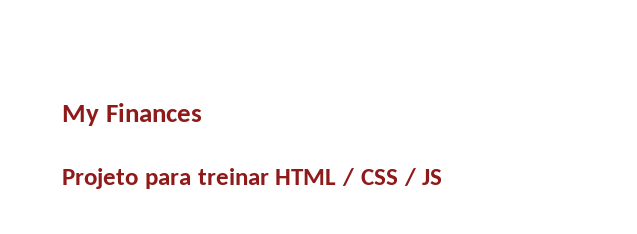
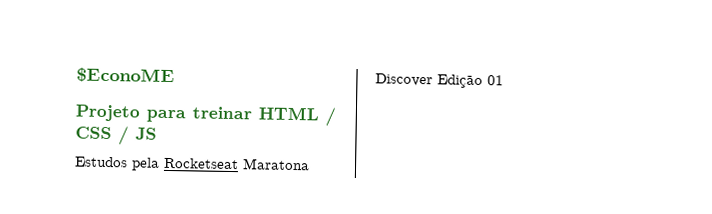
[62,103,203,126] My Finances -> [76,67,175,84] $EconoME
(443, 177) none -> [75,156,310,171] [375,73,504,89] // Estudos pela Rocketseat Maratona Discover Edição 01

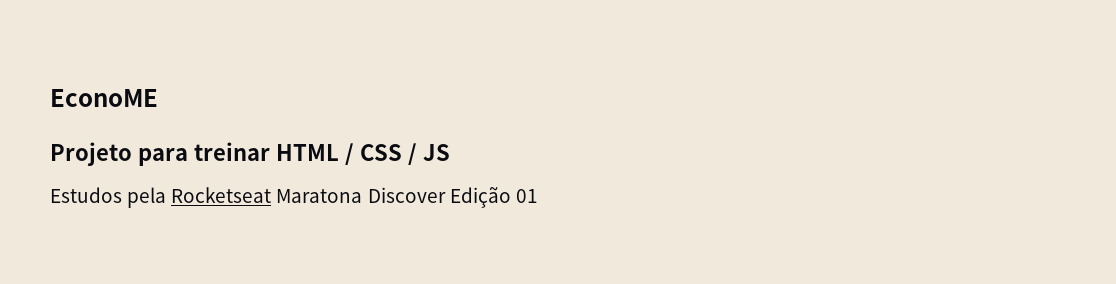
[76,67,175,84] $EconoME -> [50,89,158,107] EconoME

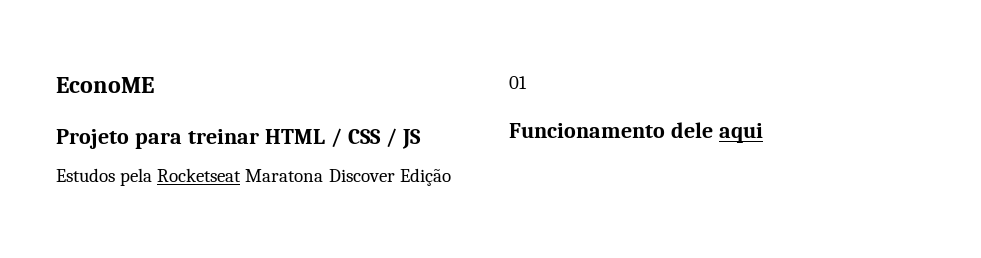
(538, 196) none -> [509,122,763,143] // Funcionamento dele aqui

